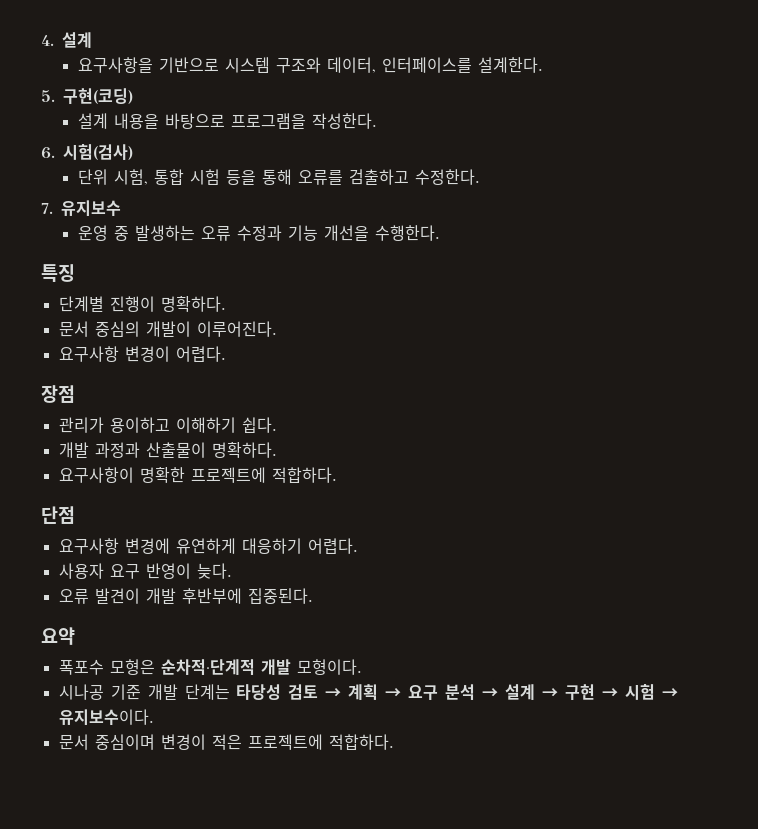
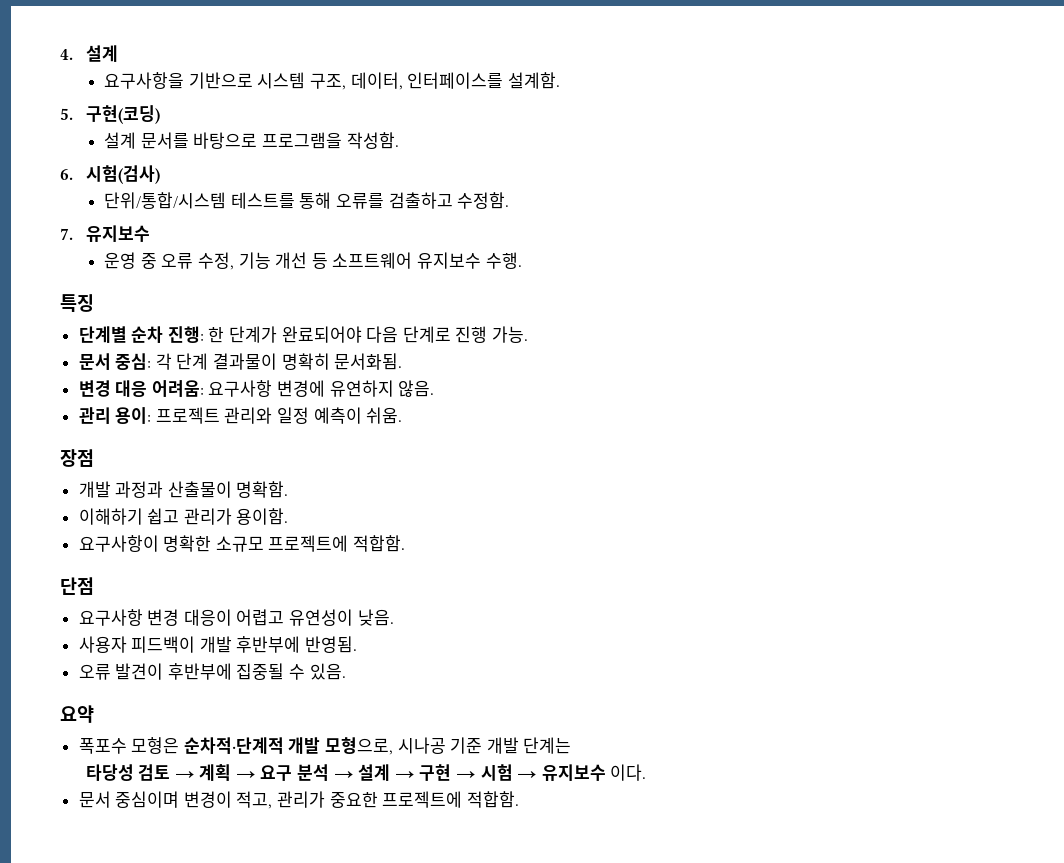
[275,57,321,73] 구조와 -> [310,73,347,90] 구조,
[477,57,543,73] 설계한다. -> [507,72,560,89] 설계함.
[113,113,159,129] 내용을 -> [140,132,189,149] 문서를
[311,113,377,129] 작성한다. -> [346,132,399,149] 작성함.
[77,169,256,185] 단위 시험, 통합 시험 등을 -> [104,192,295,209] 단위/통합/시스템 테스트를
[414,169,480,185] 수정한다. -> [457,192,510,209] 수정함.
[134,225,440,241] [41,264,75,282] [58,296,226,312] [58,321,277,337] [58,346,226,362] [41,385,75,403] [58,417,277,433] [58,442,277,458] 발생하는 오류 수정과 기능 개선을 수행한다. // 특징 // 단계별 진행이 명확하다. // 문서 중심의 개발이 이루어진다. // 요구사항 변경이 어렵다. // 장점 // 관리가 용이하고 이해하기 쉽다. // 개발 과정과 산출물이 명확하다. -> [161,252,522,270] [60,294,94,312] [78,326,529,343] [78,353,403,370] [78,380,435,397] [78,407,403,424] [60,449,94,467] [78,481,289,498] [78,508,289,525] 오류 수정, 기능 개선 등 소프트웨어 유지보수 수행. // 특징 // 단계별 순차 진행: 한 단계가 완료되어야 다음 단계로 진행 가능. // 문서 중심: 각 단계 결과물이 명확히 문서화됨. // 변경 대응 어려움: 요구사항 변경에 유연하지 않음. // 관리 용이: 프로젝트 관리와 일정 예측이 쉬움. // 장점 // 개발 과정과 산출물이 명확함. // 이해하기 쉽고 관리가 용이함.
[190,467,337,483] 프로젝트에 적합하다. -> [215,535,406,552] 소규모 프로젝트에 적합함.
[124,538,358,554] [58,563,232,579] [58,588,313,604] 변경에 유연하게 대응하기 어렵다. // 사용자 요구 반영이 늦다. // 오류 발견이 개발 후반부에 집중된다. -> [147,609,394,626] [78,636,358,653] [78,663,346,680] 변경 대응이 어렵고 유연성이 낮음. // 사용자 피드백이 개발 후반부에 반영됨. // 오류 발견이 후반부에 집중될 수 있음.
[296,659,362,675] 모형이다. // -> [325,737,394,755] 모형으로,
(230, 692) none -> (572, 745) //
[58,709,154,725] 유지보수이다. -> [541,764,647,781] 유지보수 이다.
[211,734,394,750] 적은 프로젝트에 적합하다. -> [236,791,519,809] 적고, 관리가 중요한 프로젝트에 적합함.

